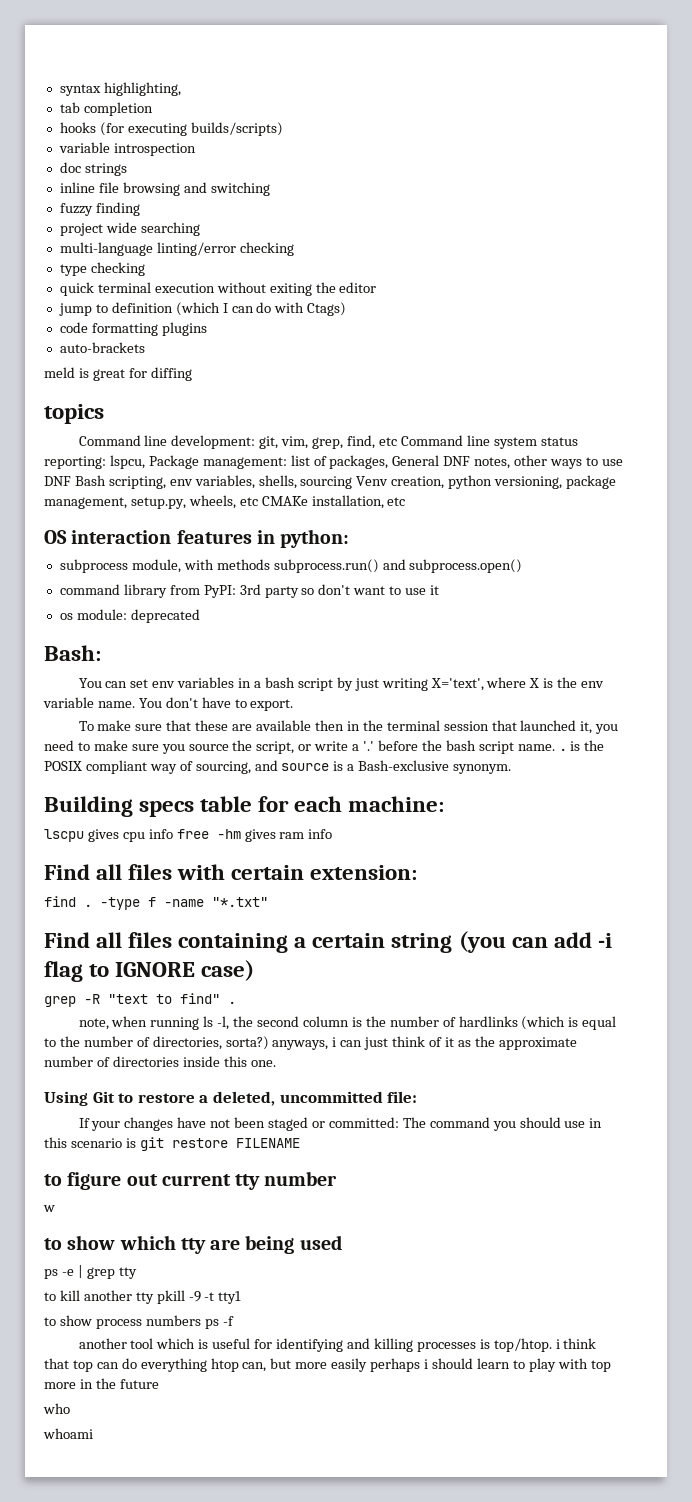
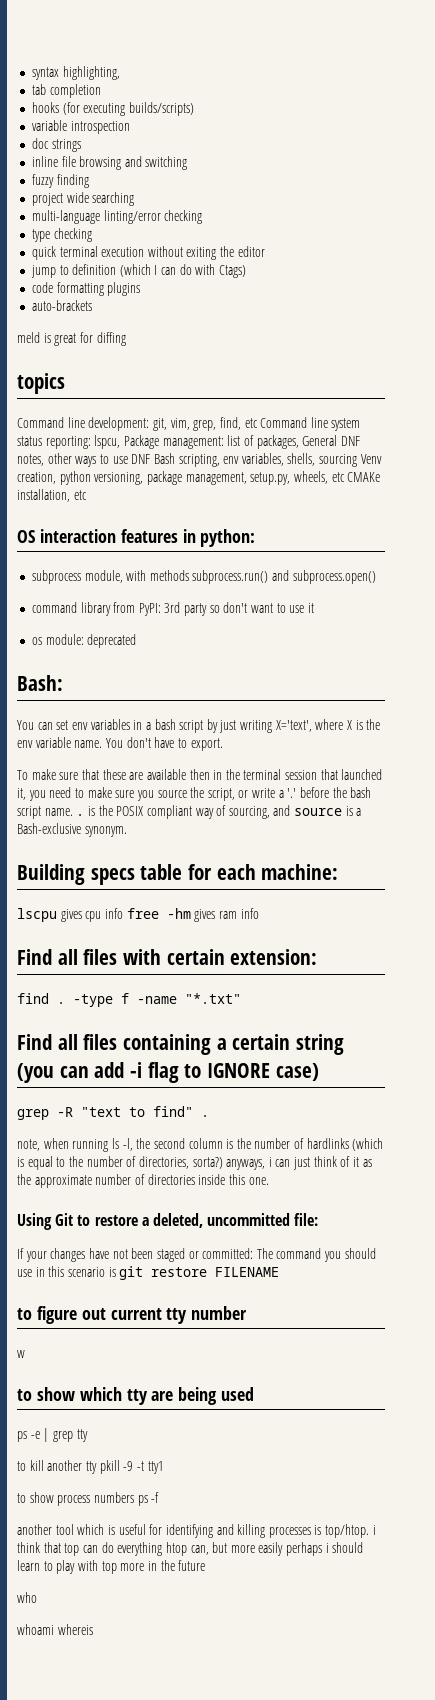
(93, 1433) none -> [57,1624,93,1635] whereis

